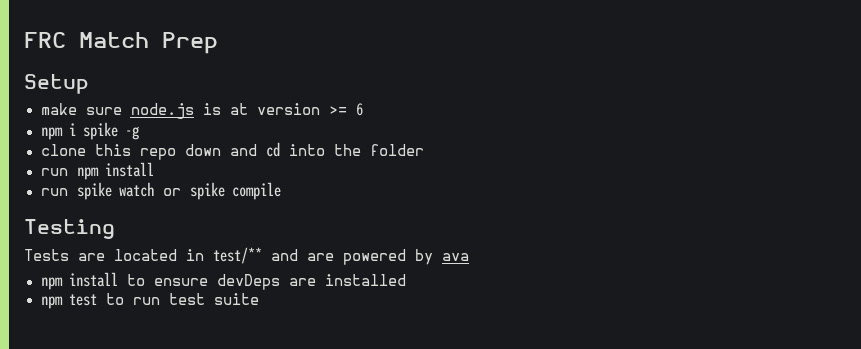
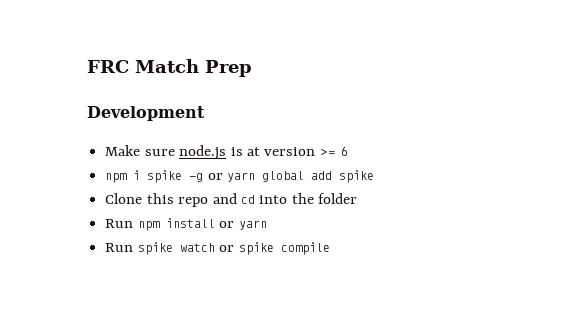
[24,74,89,94] [40,103,77,115] Setup // make -> [87,106,205,121] [105,145,141,156] Development // Make
[40,144,86,156] // clone -> [207,170,375,183] [105,193,143,204] or yarn global add spike // Clone
[184,144,221,156] down -> (209, 202) none
[40,162,154,180] [40,188,68,196] run npm install // run -> [105,218,267,231] [105,243,134,252] Run npm install or yarn // Run
[24,219,115,239] [24,247,469,265] [40,272,406,290] [40,293,259,309] // Testing // Tests are located in test/** and are powered by ava // npm install to ensure devDeps are installed // npm test to run test suite -> (330, 248) none

